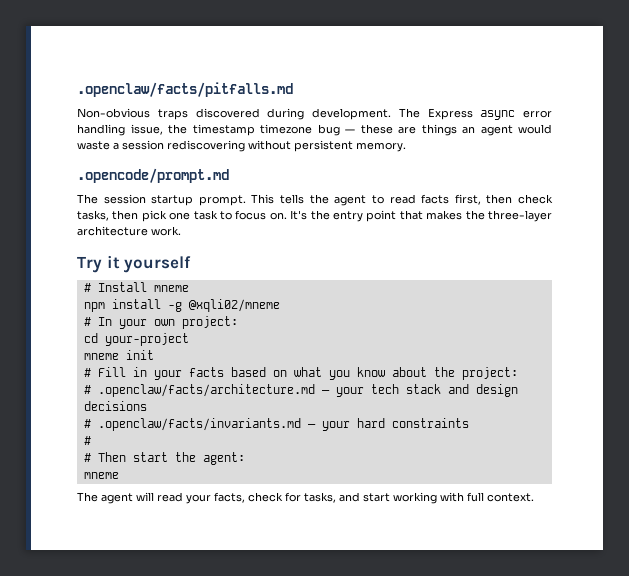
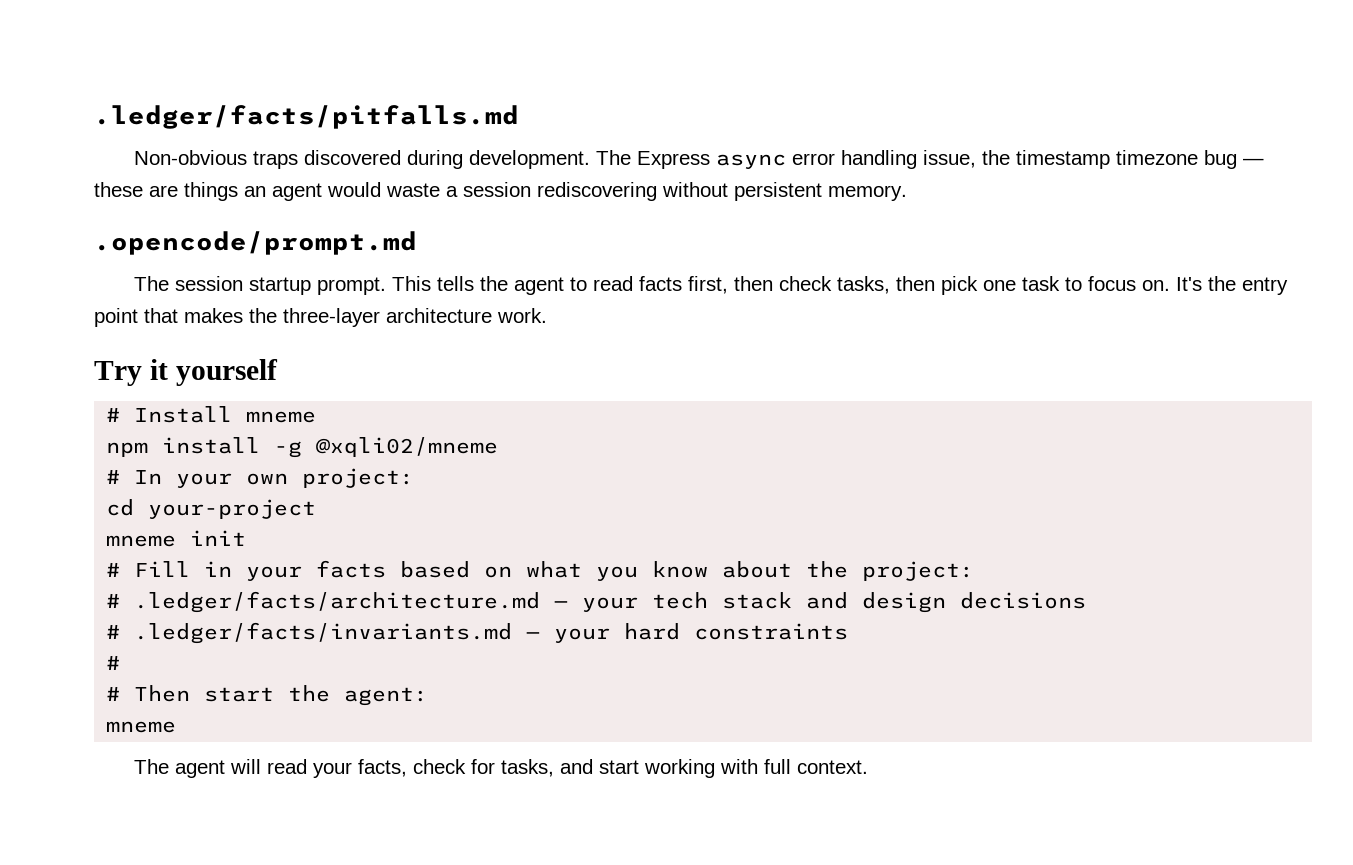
[77,82,293,97] .openclaw/facts/pitfalls.md -> [94,105,519,129] .ledger/facts/pitfalls.md
[97,384,315,397] .openclaw/facts/architecture.md -> [134,591,541,613] .ledger/facts/architecture.md
[97,418,301,431] .openclaw/facts/invariants.md -> [134,622,513,644] .ledger/facts/invariants.md

